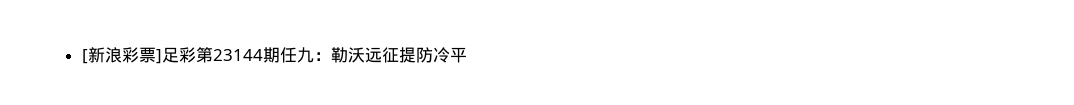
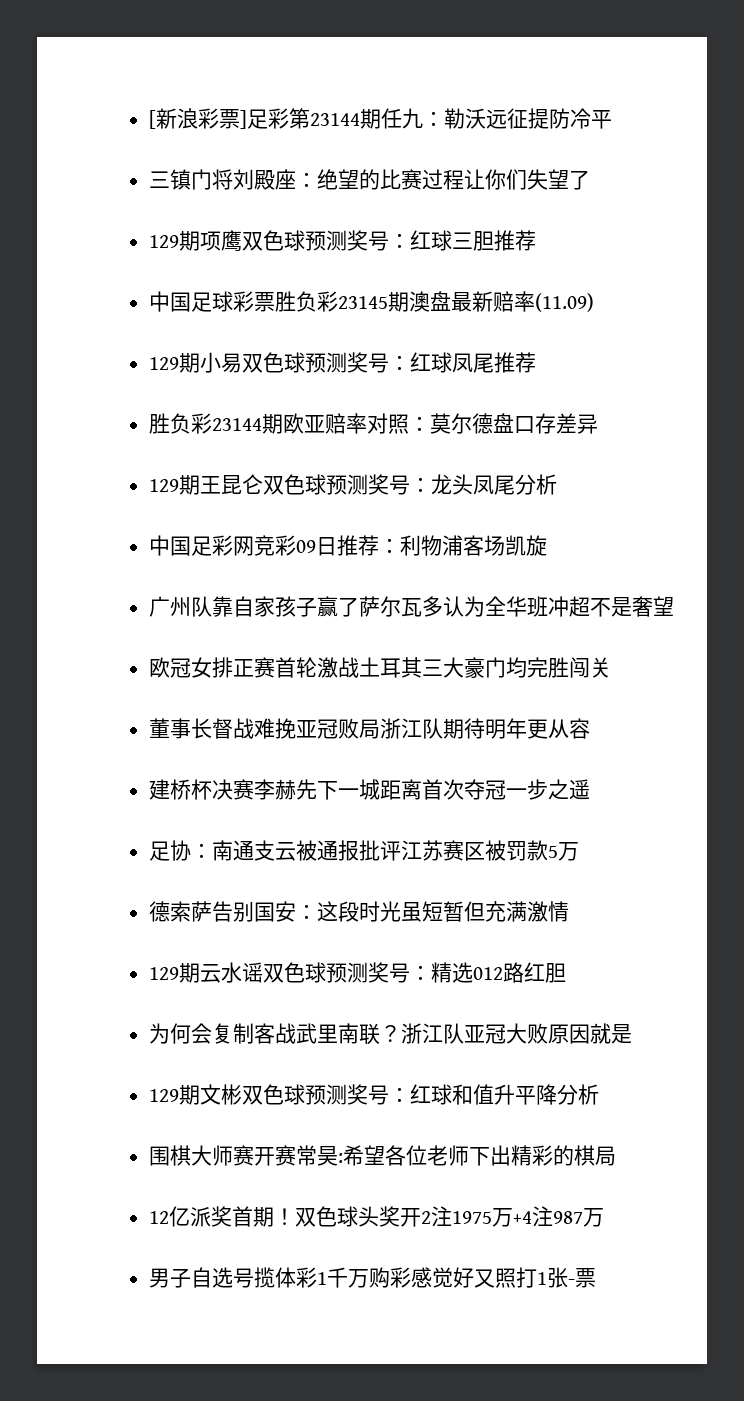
(467, 55) none -> [149,169,591,190] [149,230,537,251] [149,291,595,312] [149,352,537,373] [149,413,599,434] [149,474,558,495] [149,535,548,556] [149,596,675,617] [149,657,612,678] [149,718,591,739] [149,779,591,800] [149,840,580,861] [149,901,570,922] [149,962,567,983] [149,1023,633,1045] [149,1084,600,1105] [149,1145,617,1166] [149,1206,605,1227] [149,1267,597,1288] // 三镇门将刘殿座：绝望的比赛过程让你们失望了 // 129期项鹰双色球预测奖号：红球三胆推荐 // 中国足球彩票胜负彩23145期澳盘最新赔率(11.09) // 129期小易双色球预测奖号：红球凤尾推荐 // 胜负彩23144期欧亚赔率对照：莫尔德盘口存差异 // 129期王昆仑双色球预测奖号：龙头凤尾分析 // 中国足彩网竞彩09日推荐：利物浦客场凯旋 // 广州队靠自家孩子赢了萨尔瓦多认为全华班冲超不是奢望 // 欧冠女排正赛首轮激战土耳其三大豪门均完胜闯关 // 董事长督战难挽亚冠败局浙江队期待明年更从容 // 建桥杯决赛李赫先下一城距离首次夺冠一步之遥 // 足协：南通支云被通报批评江苏赛区被罚款5万 // 德索萨告别国安：这段时光虽短暂但充满激情 // 129期云水谣双色球预测奖号：精选012路红胆 // 为何会复制客战武里南联？浙江队亚冠大败原因就是 // 129期文彬双色球预测奖号：红球和值升平降分析 // 围棋大师赛开赛常昊:希望各位老师下出精彩的棋局 // 12亿派奖首期！双色球头奖开2注1975万+4注987万 // 男子自选号揽体彩1千万购彩感觉好又照打1张-票

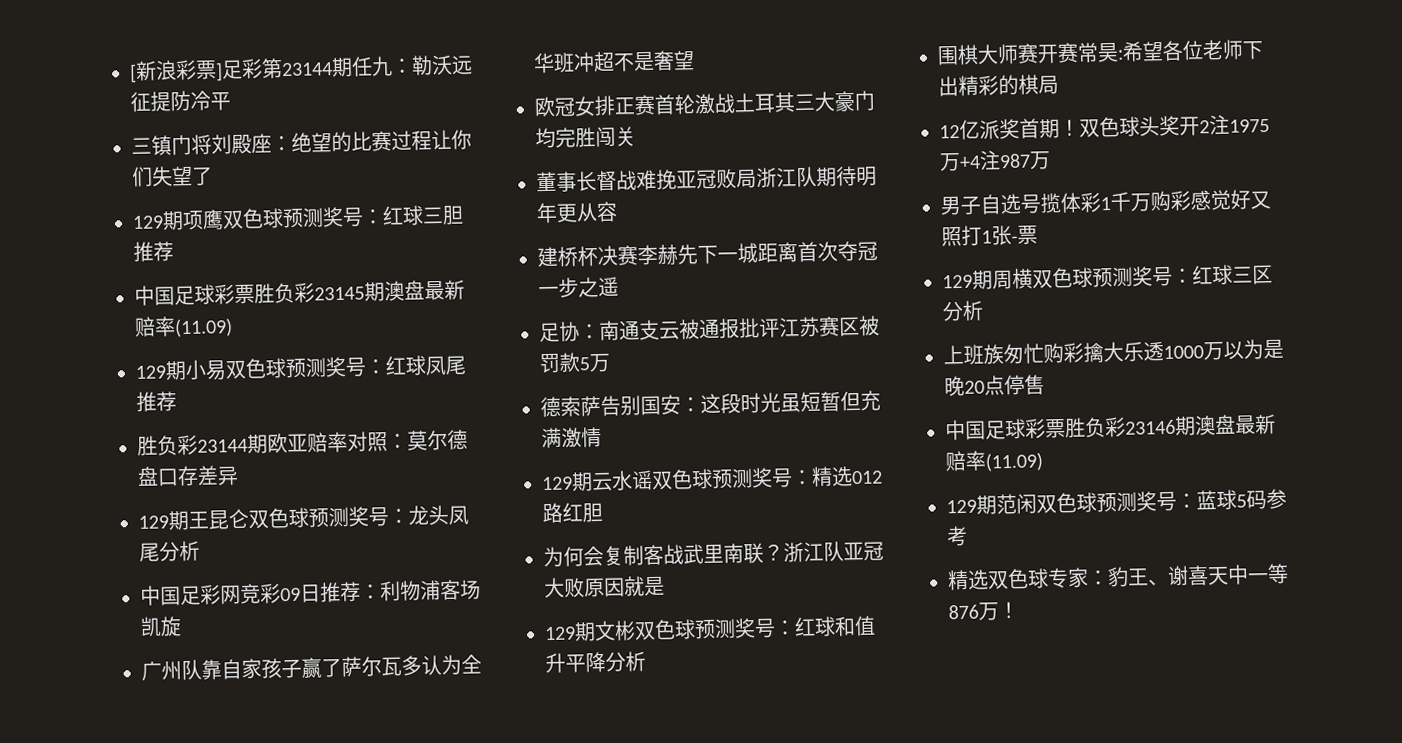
(597, 1278) none -> [942,264,1273,290] [942,300,984,322] [943,339,1284,365] [944,374,1045,397] [944,413,1276,441] [945,450,1043,472] [946,488,1287,515] [947,525,968,547] [947,563,1289,591] [948,601,1019,621] // 129期周横双色球预测奖号：红球三区分析 // 上班族匆忙购彩擒大乐透1000万以为是晚20点停售 // 中国足球彩票胜负彩23146期澳盘最新赔率(11.09) // 129期范闲双色球预测奖号：蓝球5码参考 // 精选双色球专家：豹王、谢喜天中一等876万！

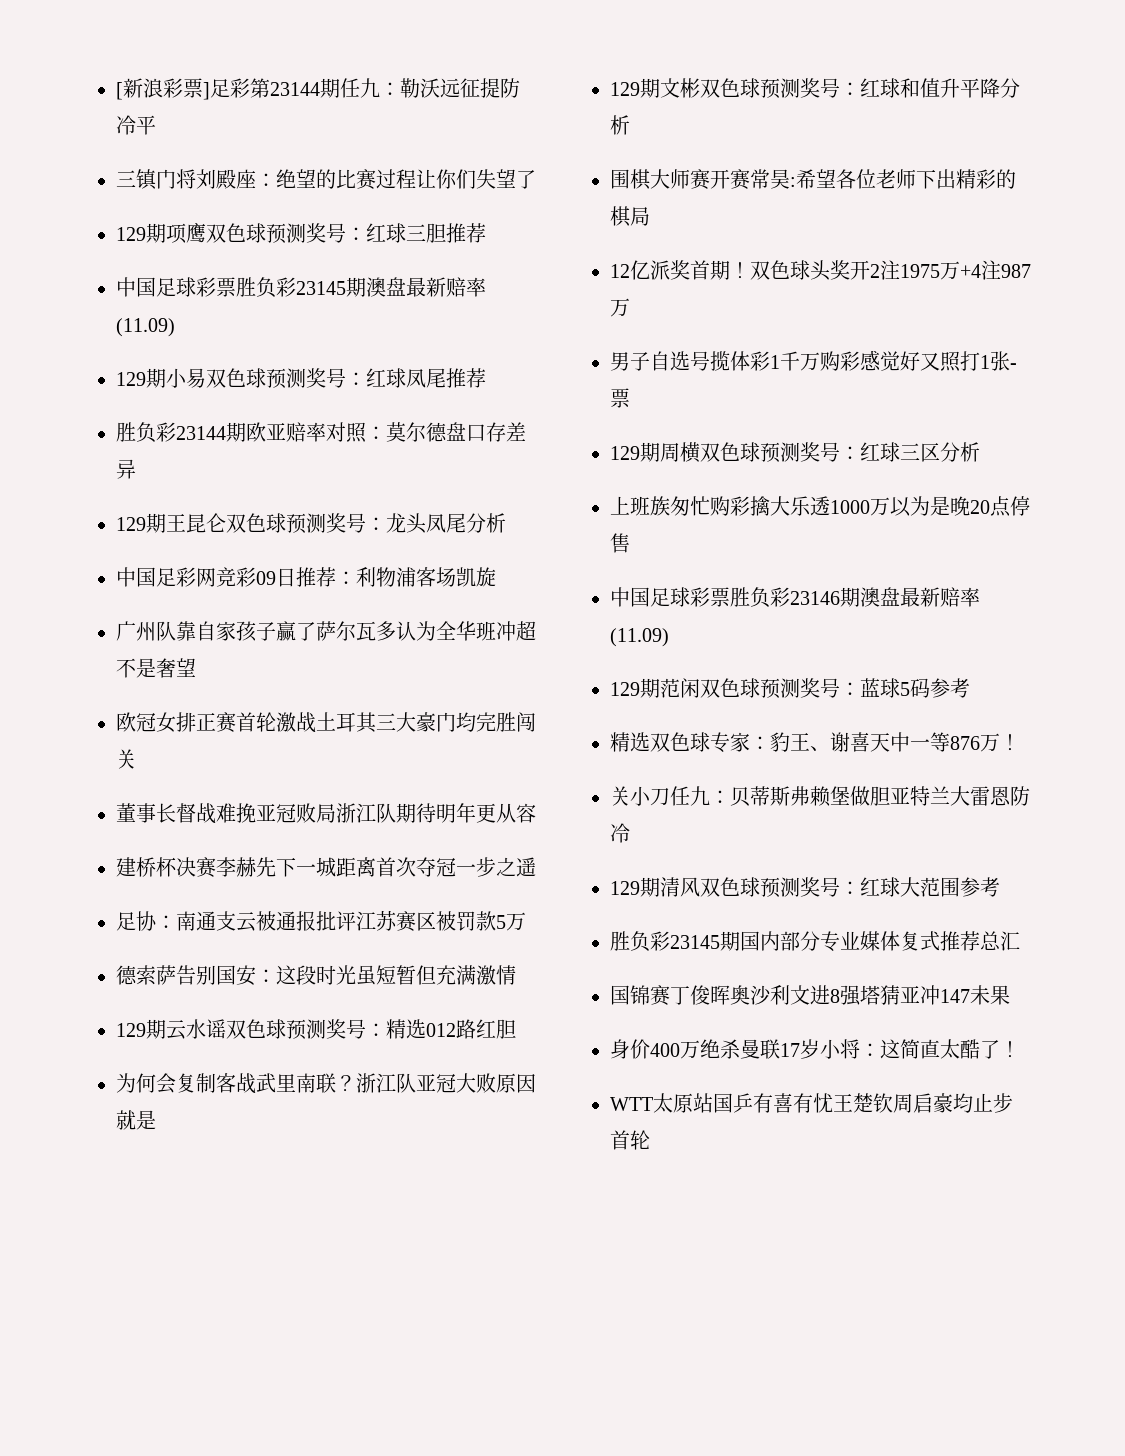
(1019, 610) none -> [610,786,1030,807] [610,823,630,843] [610,877,1000,898] [610,931,1020,952] [610,985,1010,1006] [610,1039,1020,1059] [610,1093,1013,1113] [610,1130,650,1150] // 关小刀任九：贝蒂斯弗赖堡做胆亚特兰大雷恩防冷 // 129期清风双色球预测奖号：红球大范围参考 // 胜负彩23145期国内部分专业媒体复式推荐总汇 // 国锦赛丁俊晖奥沙利文进8强塔猜亚冲147未果 // 身价400万绝杀曼联17岁小将：这简直太酷了！ // WTT太原站国乒有喜有忧王楚钦周启豪均止步首轮

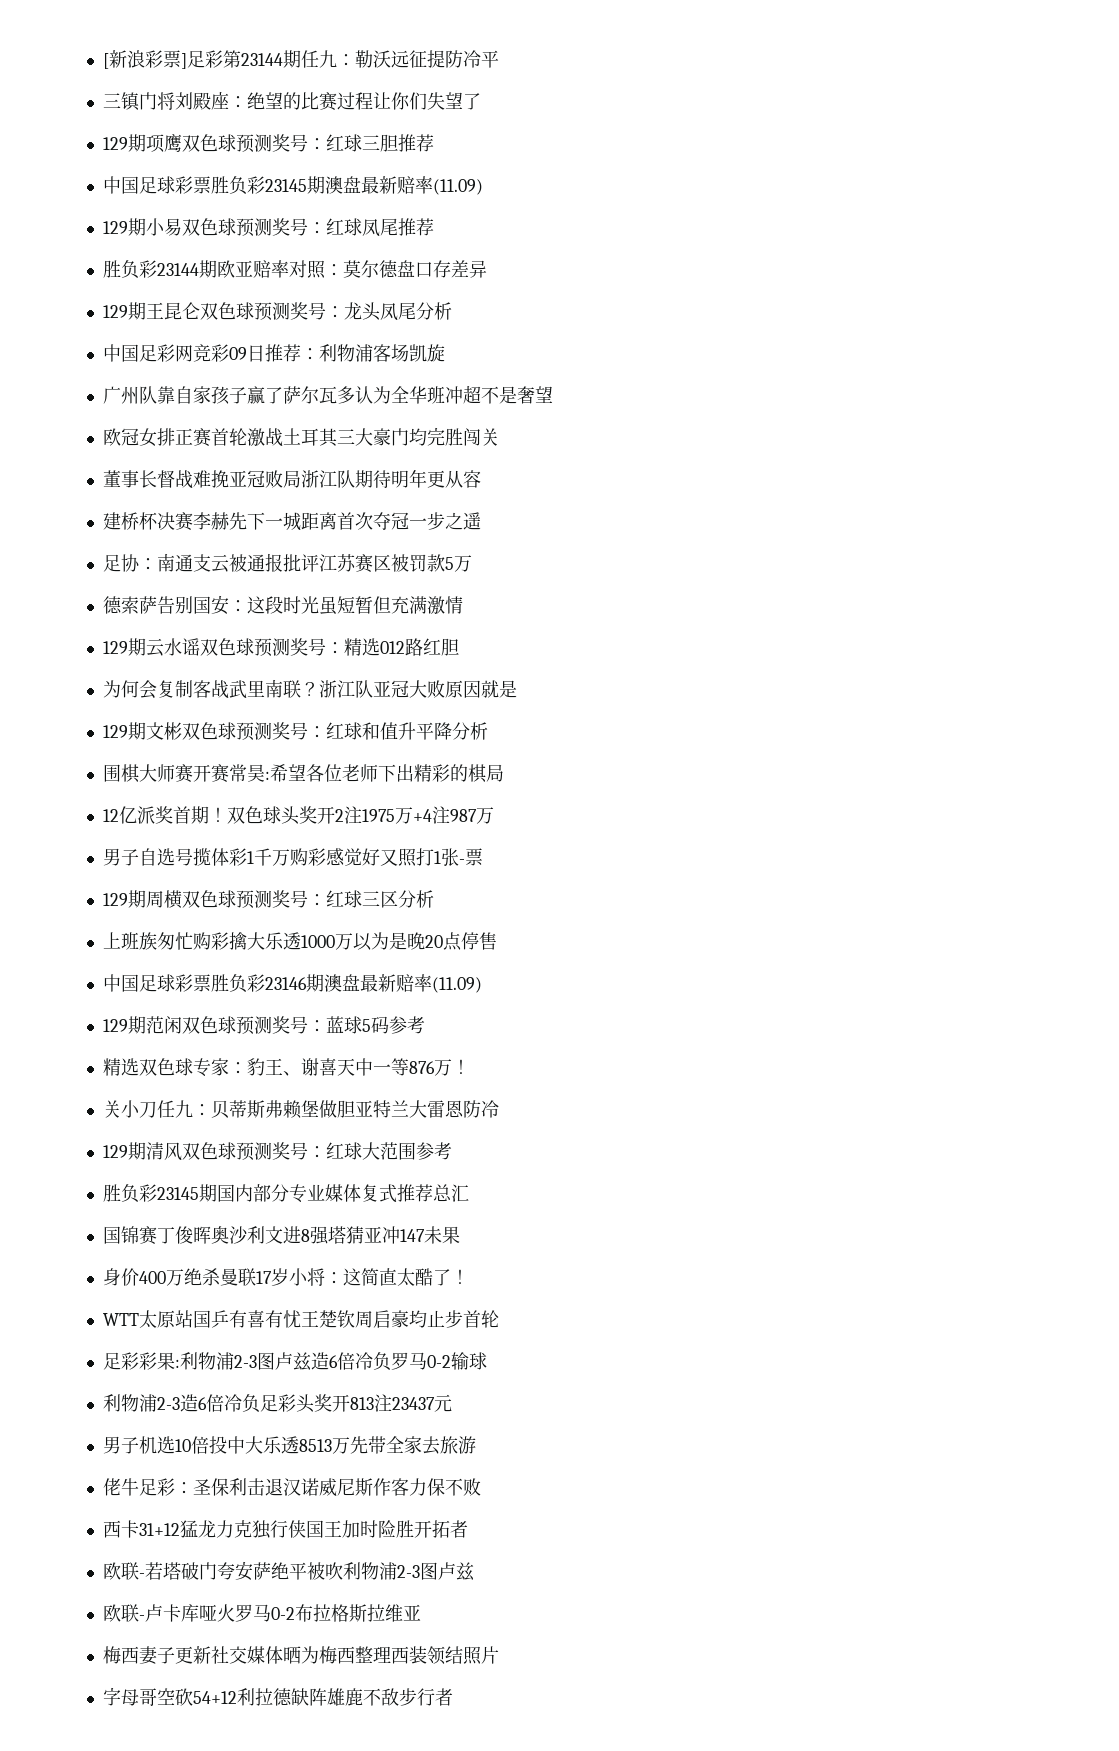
(650, 1140) none -> [102,1352,487,1371] [102,1394,452,1413] [102,1436,476,1455] [102,1478,481,1497] [102,1520,468,1539] [102,1561,475,1581] [102,1604,421,1622] [102,1646,499,1665] [102,1687,453,1706] // 足彩彩果:利物浦2-3图卢兹造6倍冷负罗马0-2输球 // 利物浦2-3造6倍冷负足彩头奖开813注23437元 // 男子机选10倍投中大乐透8513万先带全家去旅游 // 佬牛足彩：圣保利击退汉诺威尼斯作客力保不败 // 西卡31+12猛龙力克独行侠国王加时险胜开拓者 // 欧联-若塔破门夸安萨绝平被吹利物浦2-3图卢兹 // 欧联-卢卡库哑火罗马0-2布拉格斯拉维亚 // 梅西妻子更新社交媒体晒为梅西整理西装领结照片 // 字母哥空砍54+12利拉德缺阵雄鹿不敌步行者

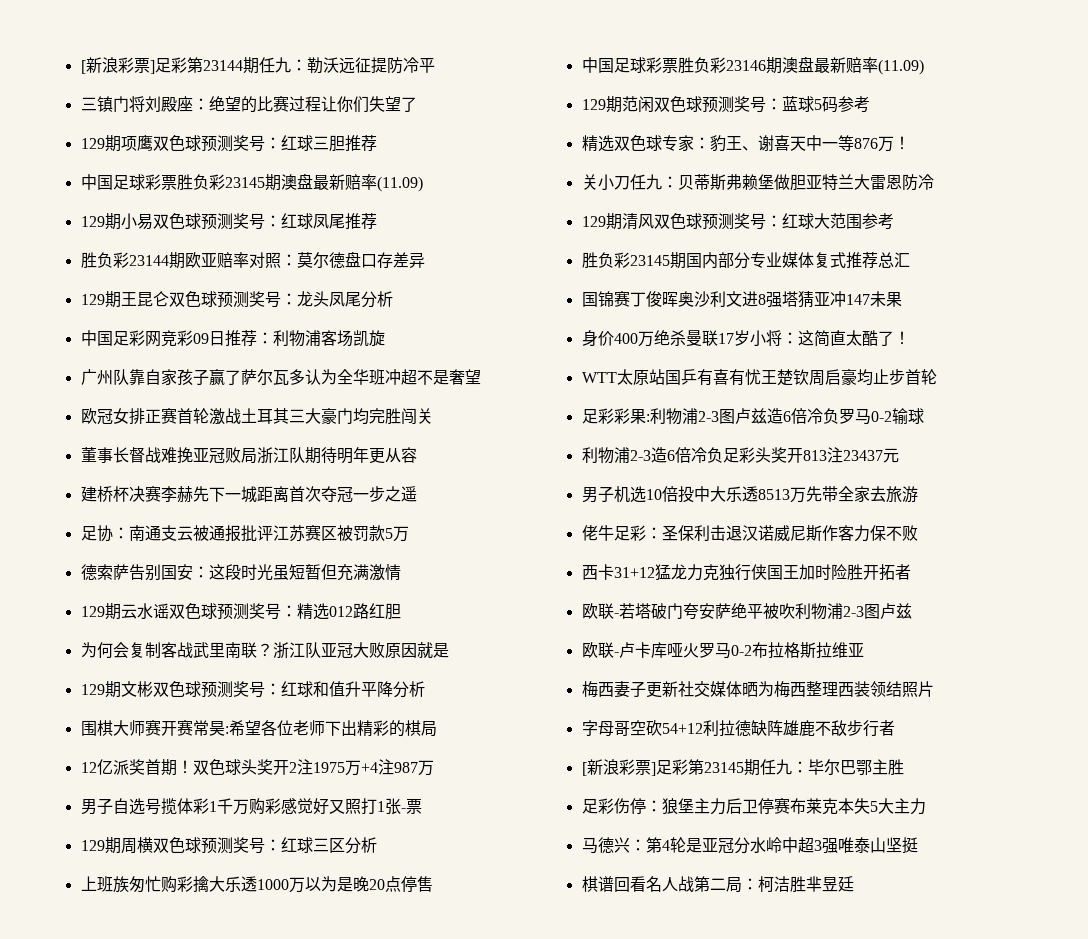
(453, 1697) none -> [581,759,904,776] [581,797,926,815] [581,837,918,854] [581,876,854,893] // [新浪彩票]足彩第23145期任九：毕尔巴鄂主胜 // 足彩伤停：狼堡主力后卫停赛布莱克本失5大主力 // 马德兴：第4轮是亚冠分水岭中超3强唯泰山坚挺 // 棋谱回看名人战第二局：柯洁胜芈昱廷

